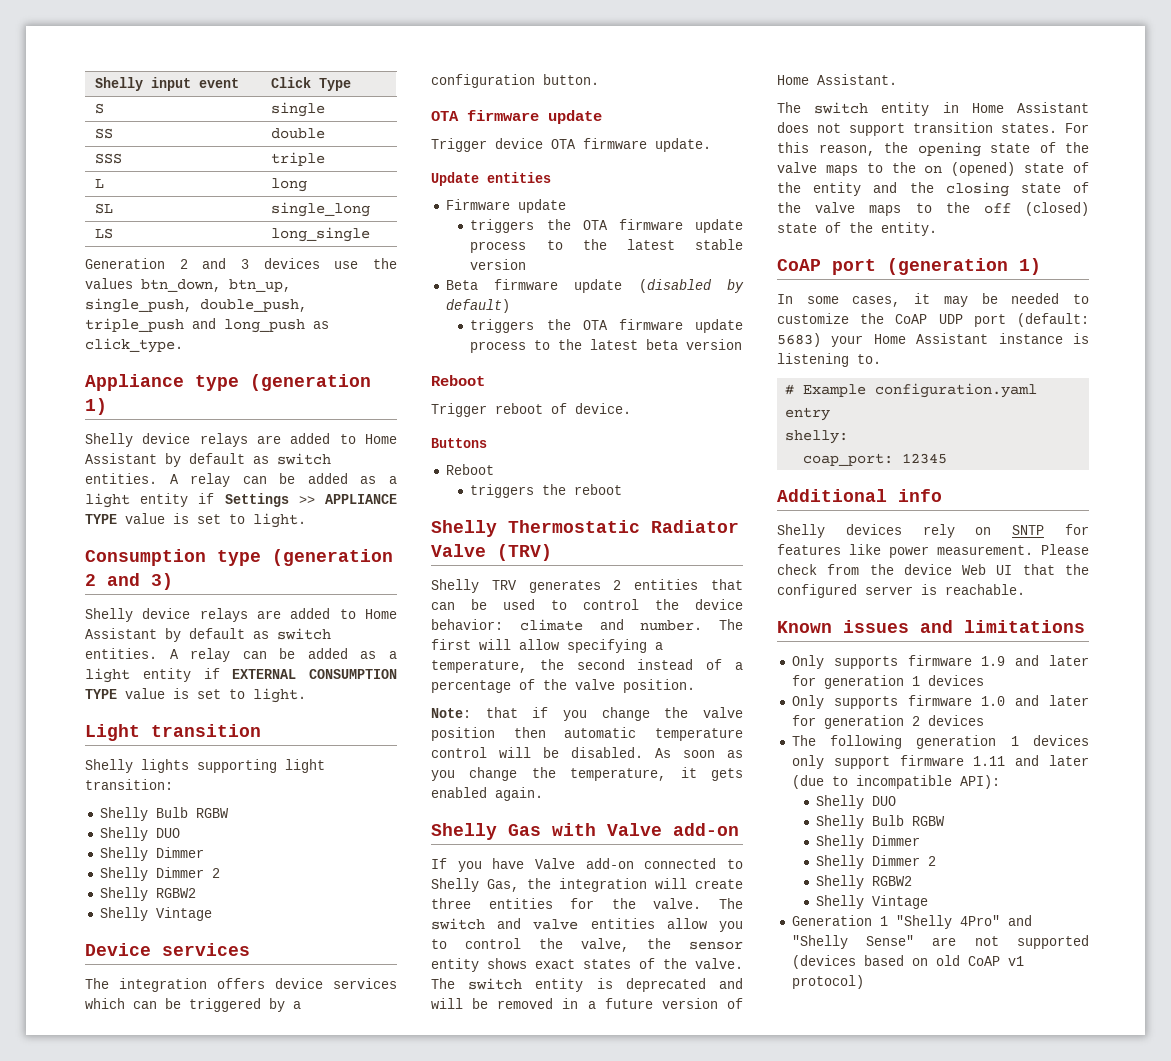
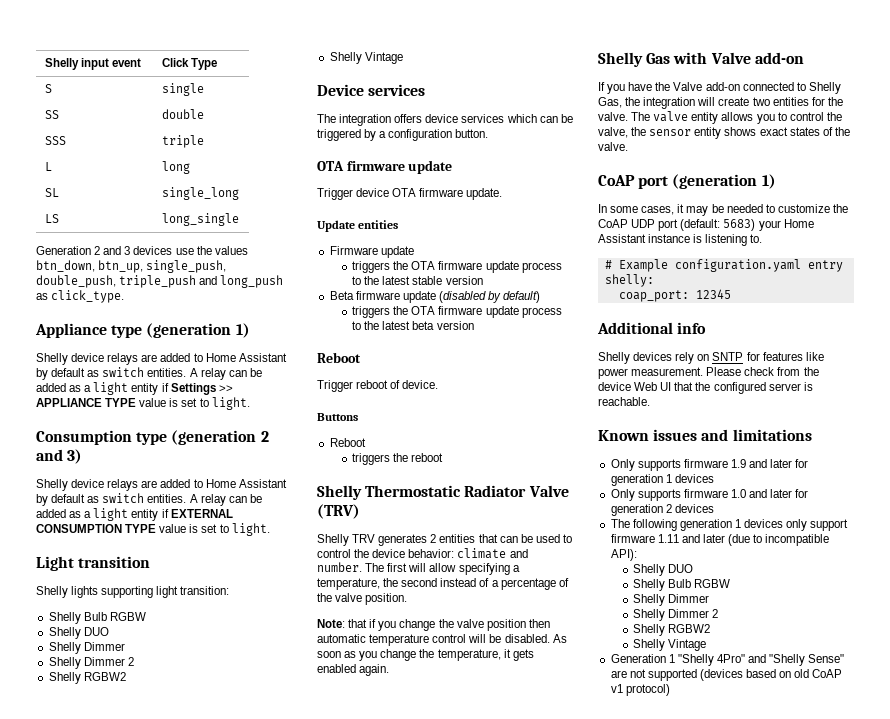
(525, 863) none -> [655,82,671,91] the
[431,898,471,909] three -> [752,97,770,106] two
[431,918,707,930] switch and valve entities allow -> [653,111,754,124] valve entity allows
[431,978,743,992] [431,998,743,1009] [777,74,897,85] [777,102,1089,116] [777,122,1089,136] [777,142,1089,157] [777,162,1089,176] [777,182,1089,197] [777,202,1089,216] [777,222,937,236] The switch entity is deprecated and will be removed in a future version of Home Assistant. // The switch entity in Home Assistant does not support transition states. For this reason, the opening state of the valve maps to the on (opened) state of the entity and the closing state of the valve maps to the off (closed) state of the entity. -> (628, 146) none

